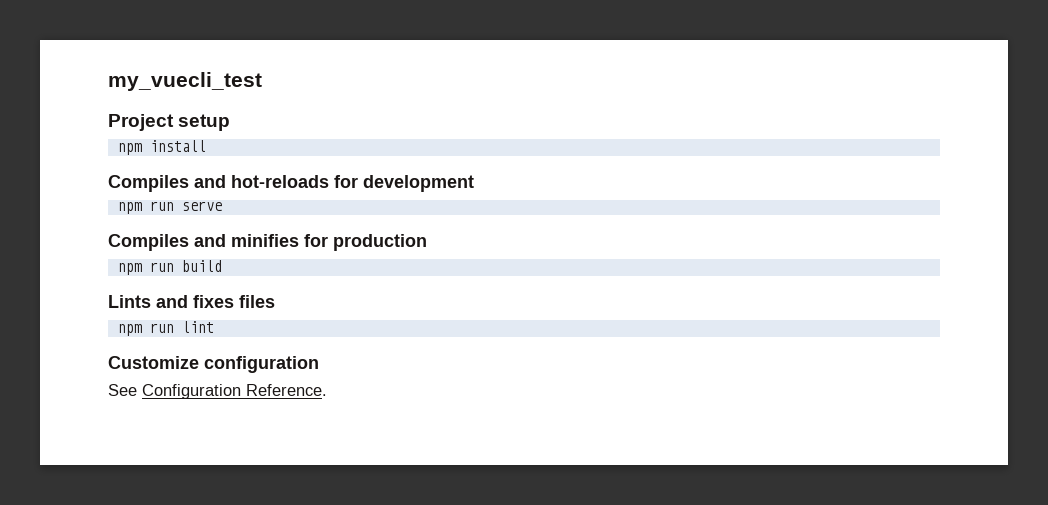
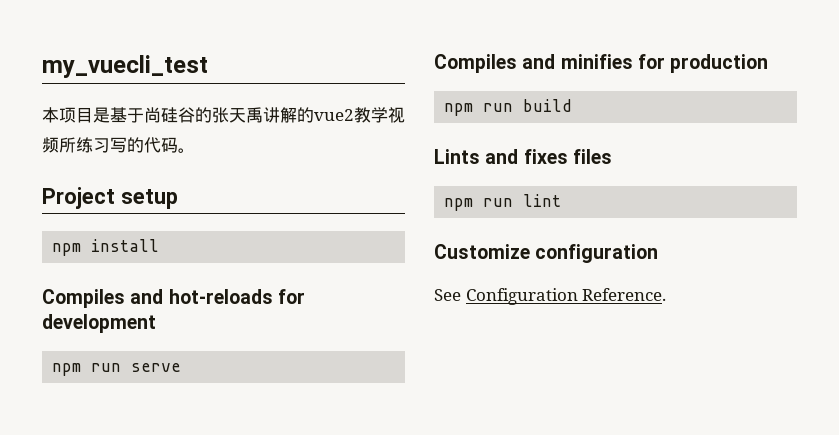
(262, 81) none -> [42,107,405,123] [42,137,195,153] // 本项目是基于尚硅谷的张天禹讲解的vue2教学视频所练习写的代码。

